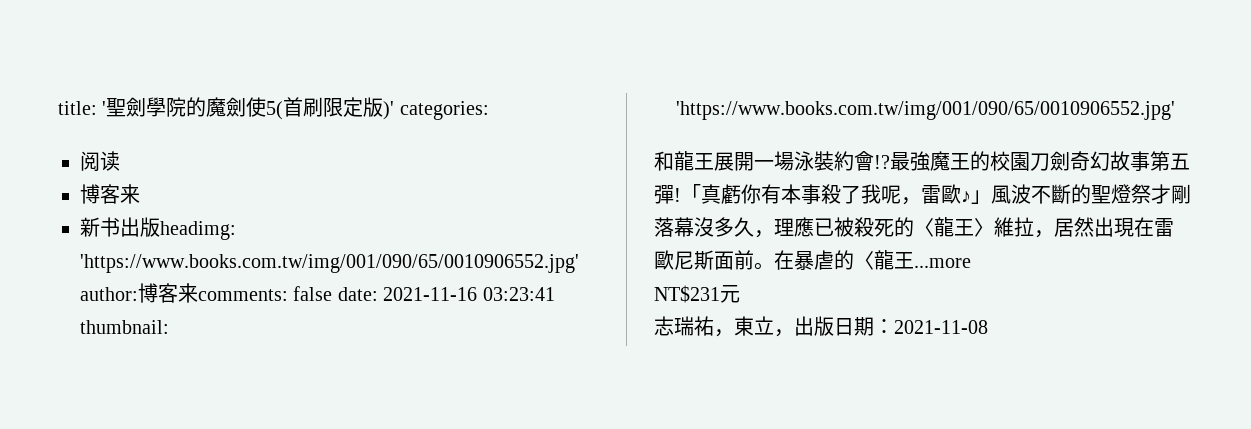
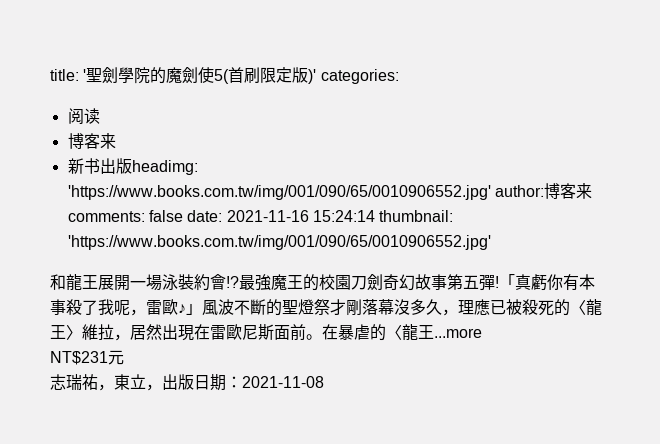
[482,287,555,301] 03:23:41 -> [312,210,375,222] 15:24:14

